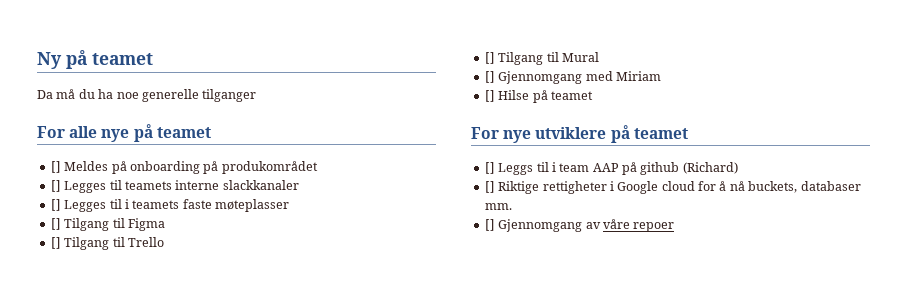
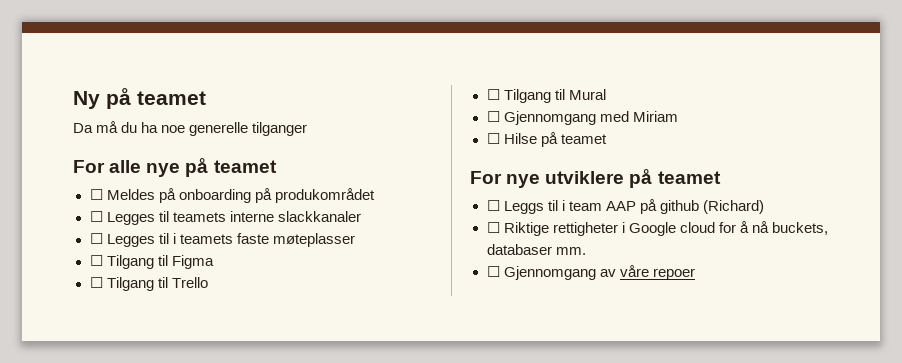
[50,161,61,173] [] -> [89,189,103,200] ☐
[50,180,61,192] [] -> [89,211,103,222] ☐
[50,199,61,211] [] -> [89,233,103,244] ☐
[50,218,61,230] [] -> [89,255,103,266] ☐
[50,237,61,249] [] -> [89,277,103,288] ☐
[484,52,495,64] [] -> [486,89,500,100] ☐
[484,71,495,83] [] -> [486,111,500,122] ☐
[484,90,495,102] [] -> [486,133,500,144] ☐
[484,162,495,174] [] -> [486,200,500,211] ☐
[484,181,495,193] [] -> [486,222,500,233] ☐
[484,219,495,231] [] -> [486,266,500,277] ☐

